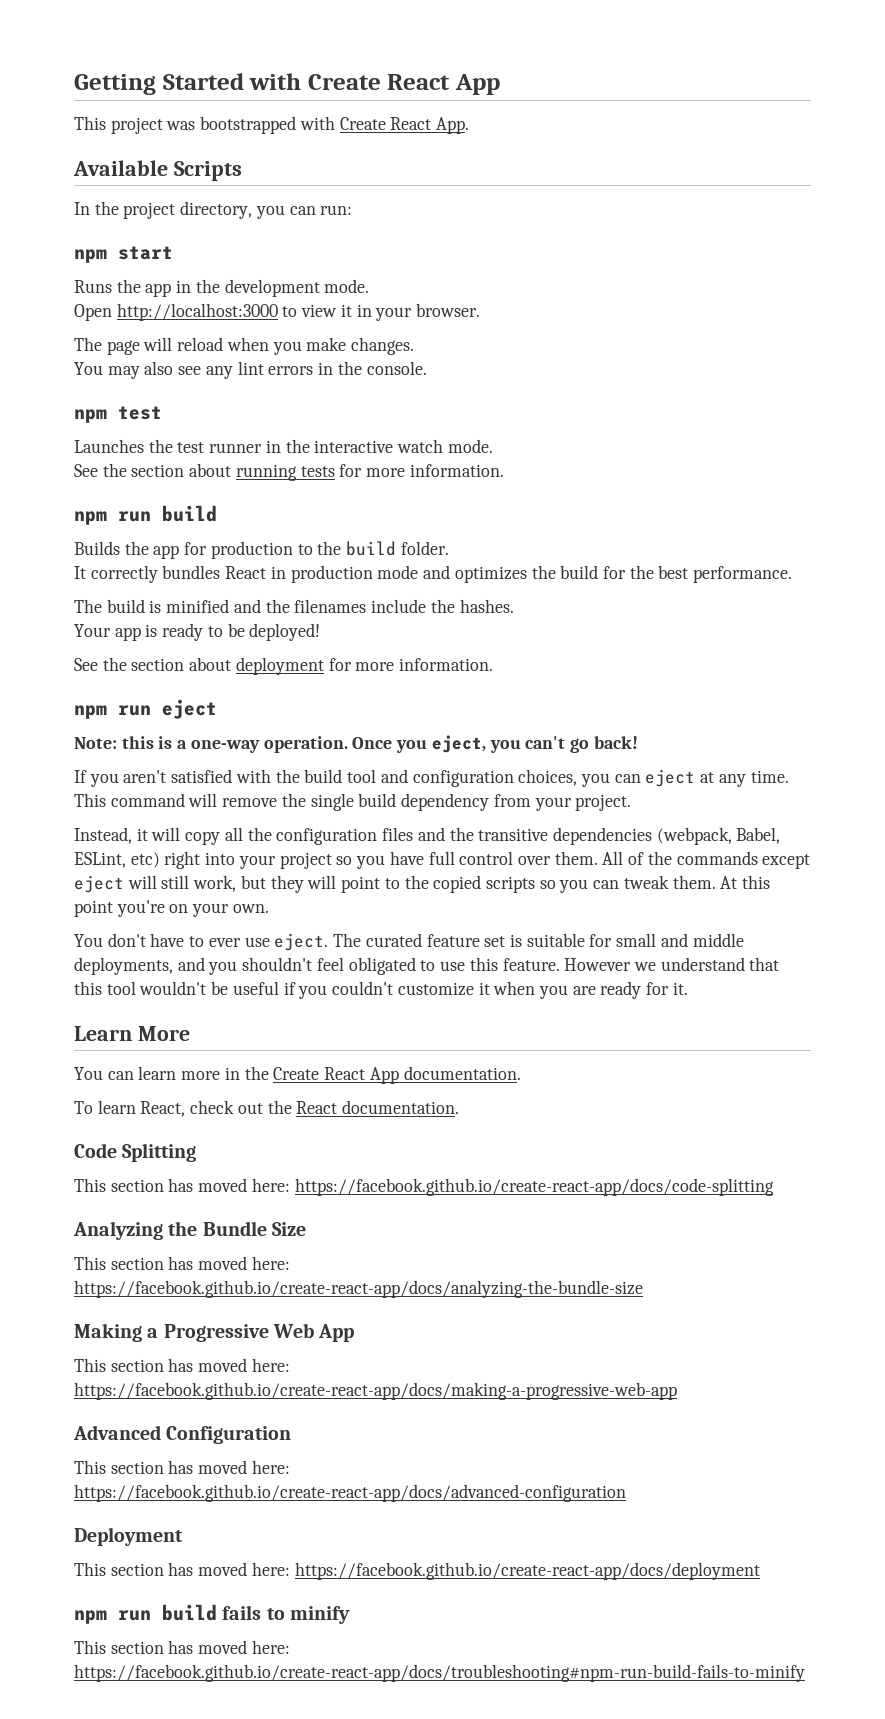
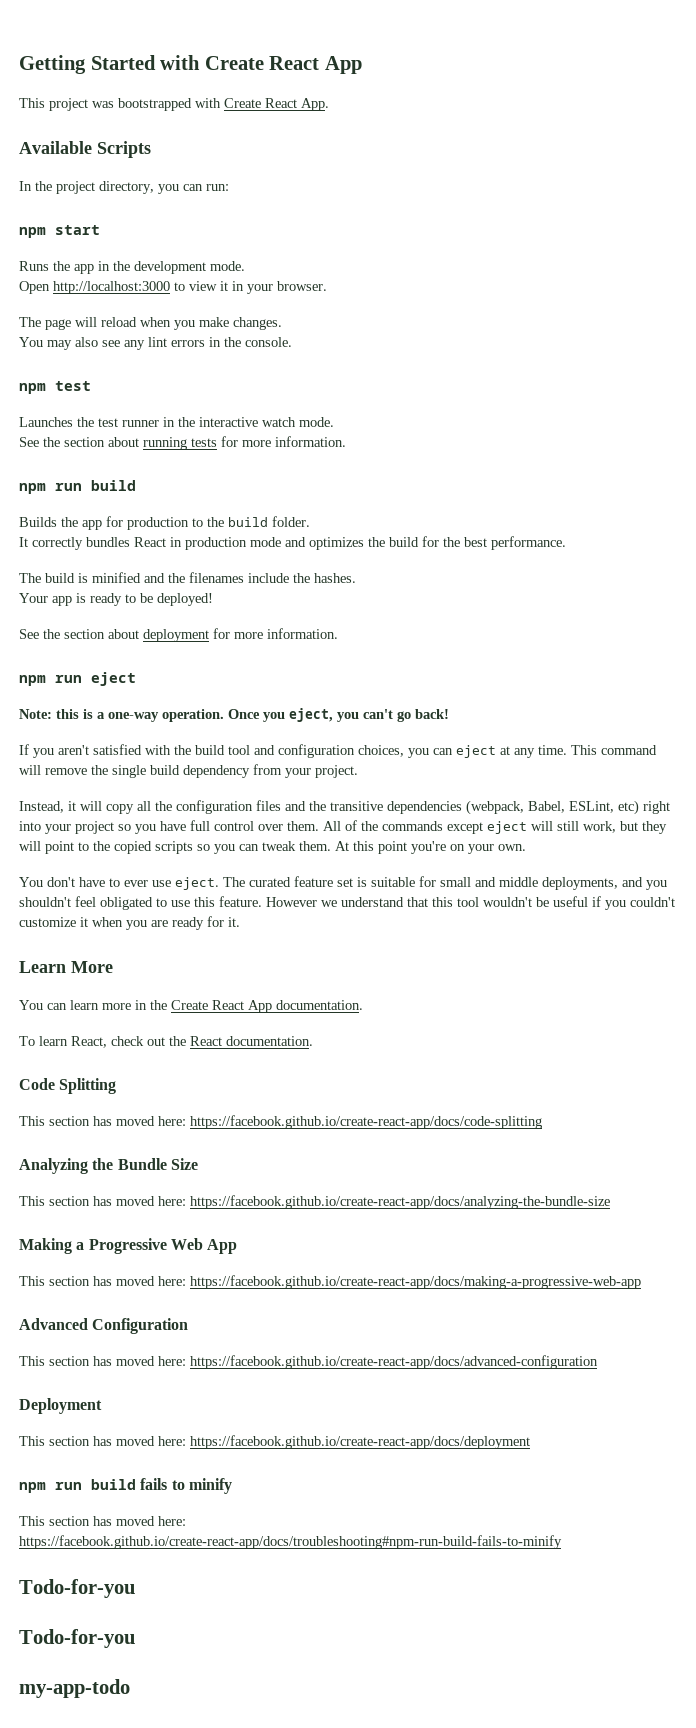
(805, 1673) none -> [19,1579,135,1598] [19,1629,135,1648] [19,1679,130,1698] // Todo-for-you // Todo-for-you // my-app-todo

